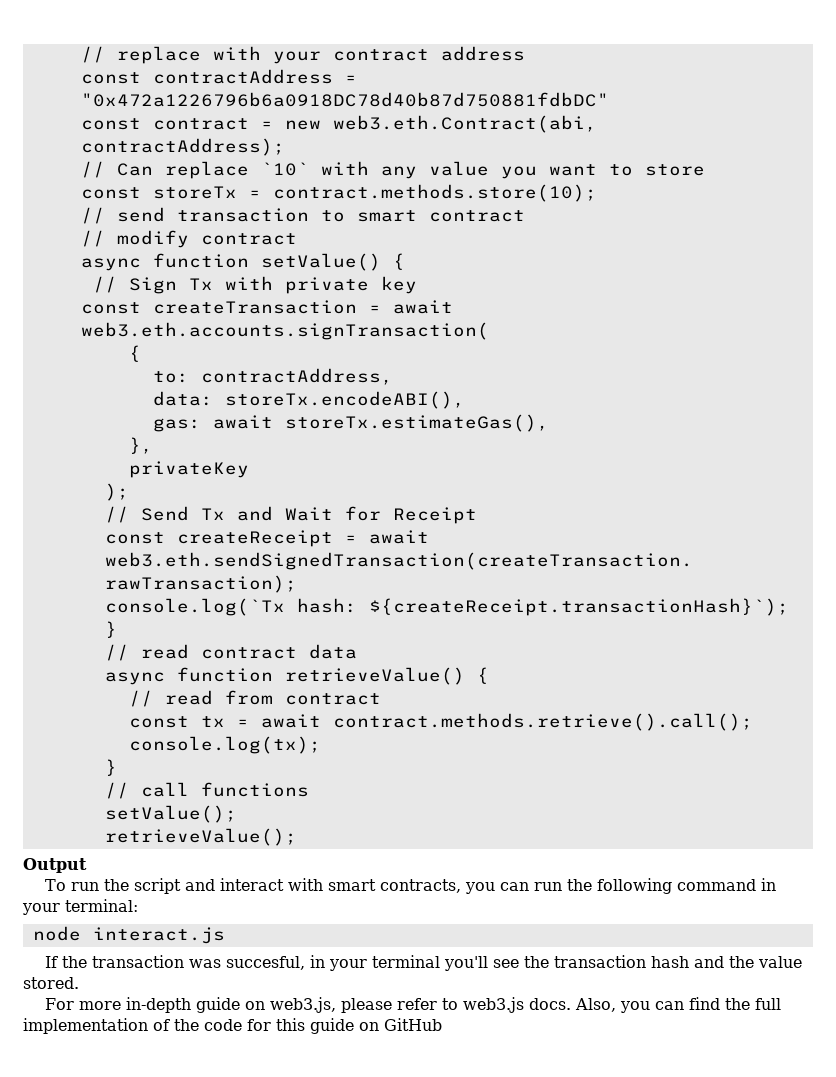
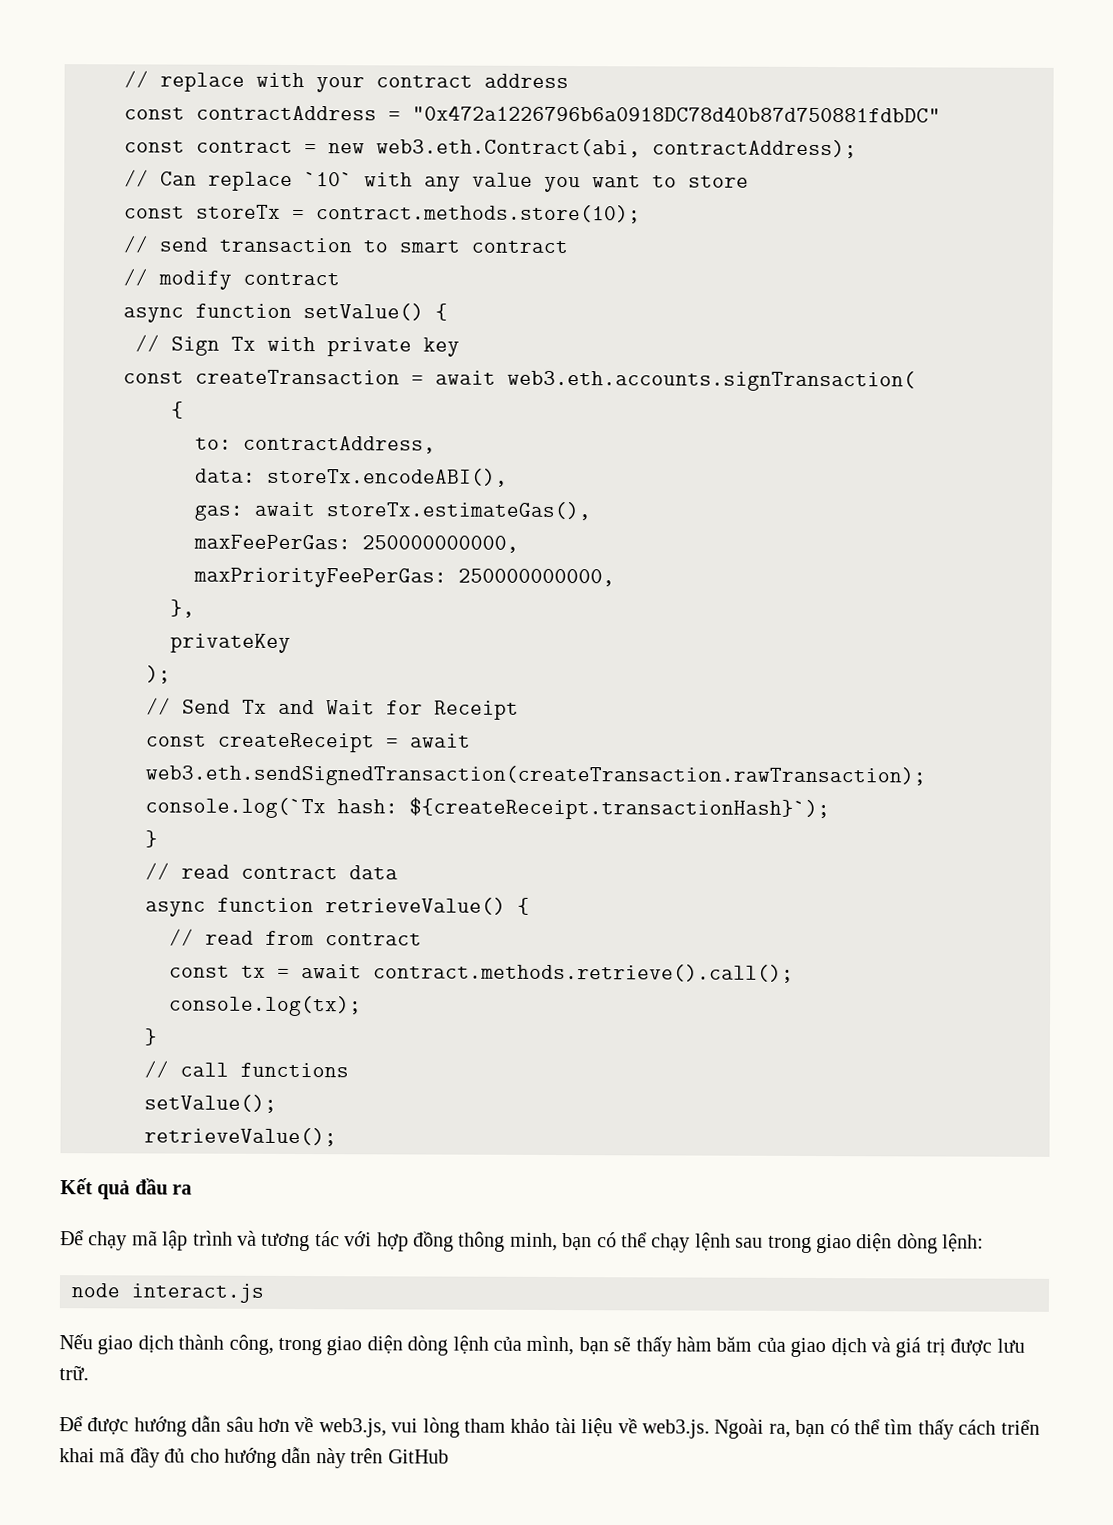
(549, 423) none -> [193,534,519,553] [193,567,615,588] // maxFeePerGas: 250000000000, // maxPriorityFeePerGas: 250000000000,
[23,858,87,873] [45,878,776,894] [22,899,138,915] [32,926,225,944] [45,955,803,971] [23,977,79,989] [45,997,781,1013] [23,1018,379,1034] Output // To run the script and interact with smart contracts, you can run the following command in your terminal: // node interact.js // If the transaction was succesful, in your terminal you'll see the transaction hash and the value stored. // For more in-depth guide on web3.js, please refer to web3.js docs. Also, you can find the full implementation of the code for this guide on -> [60,1178,193,1200] [60,1230,985,1254] [71,1283,264,1303] [59,1334,1025,1358] [59,1365,89,1381] [59,1415,1040,1440] [59,1446,384,1469] Kết quả đầu ra // Để chạy mã lập trình và tương tác với hợp đồng thông minh, bạn có thể chạy lệnh sau trong giao diện dòng lệnh: // node interact.js // Nếu giao dịch thành công, trong giao diện dòng lệnh của mình, bạn sẽ thấy hàm băm của giao dịch và giá trị được lưu trữ. // Để được hướng dẫn sâu hơn về web3.js, vui lòng tham khảo tài liệu về web3.js. Ngoài ra, bạn có thể tìm thấy cách triển khai mã đầy đủ cho hướng dẫn này trên

